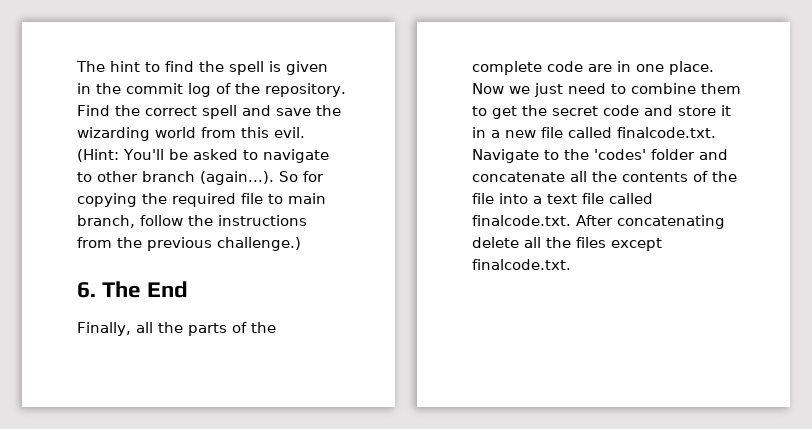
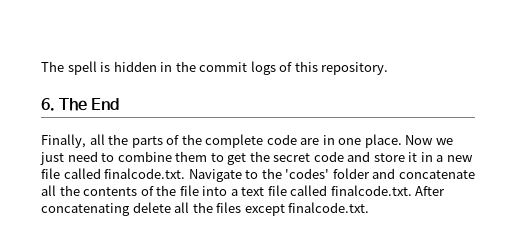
[76,61,224,72] The hint to find the -> [41,61,64,72] The
[286,61,328,75] given -> [113,61,157,72] hidden
[188,83,346,97] [77,105,341,119] [77,127,305,141] [77,149,329,163] [77,171,324,185] [77,193,326,207] [77,215,307,228] [77,237,301,251] log of the repository. Find the correct spell and save the wizarding world from this evil. (Hint: You'll be asked to navigate to other branch (again...). So for copying the required file to main branch, follow the instructions from the previous challenge.) -> [250,61,389,75] logs of this repository.

